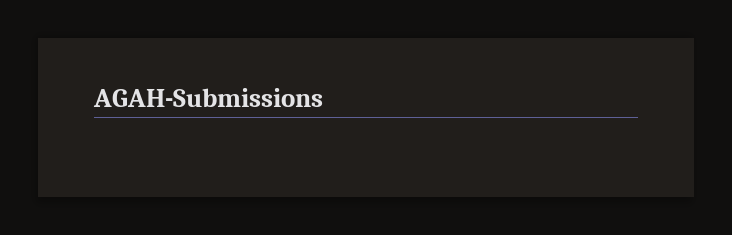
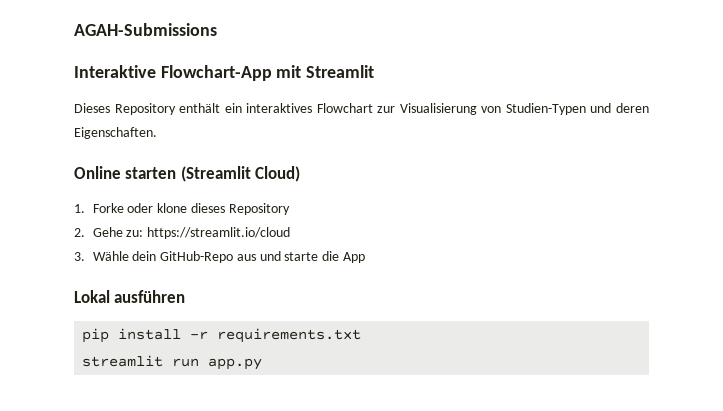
(323, 97) none -> [74,65,375,81] [74,103,649,115] [74,127,157,139] [74,166,301,182] [74,203,290,215] [74,227,291,239] [74,251,366,263] [74,290,186,303] [82,328,362,343] [82,355,263,370] // Interaktive Flowchart-App mit Streamlit // Dieses Repository enthält ein interaktives Flowchart zur Visualisierung von Studien-Typen und deren Eigenschaften. // Online starten (Streamlit Cloud) // 1. Forke oder klone dieses Repository // 2. Gehe zu: https://streamlit.io/cloud // 3. Wähle dein GitHub-Repo aus und starte die App // Lokal ausführen // pip install -r requirements.txt // streamlit run app.py

